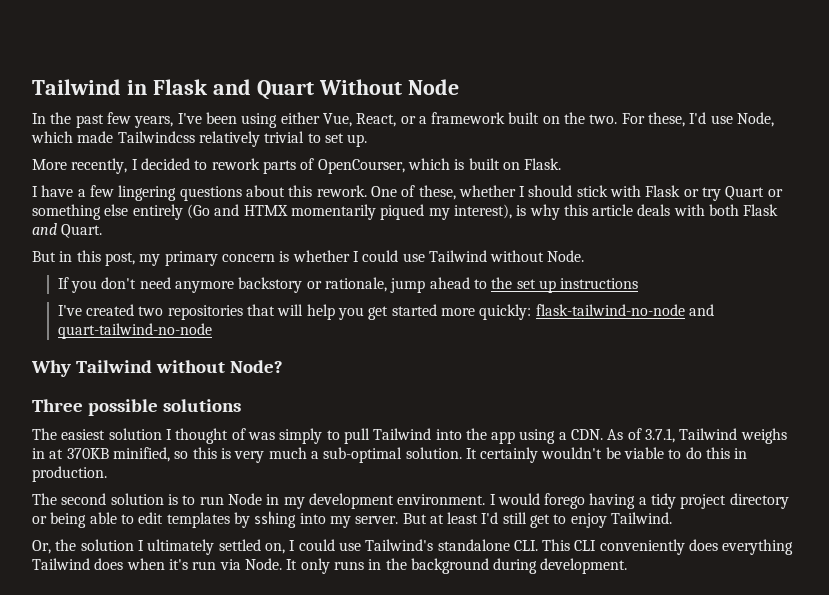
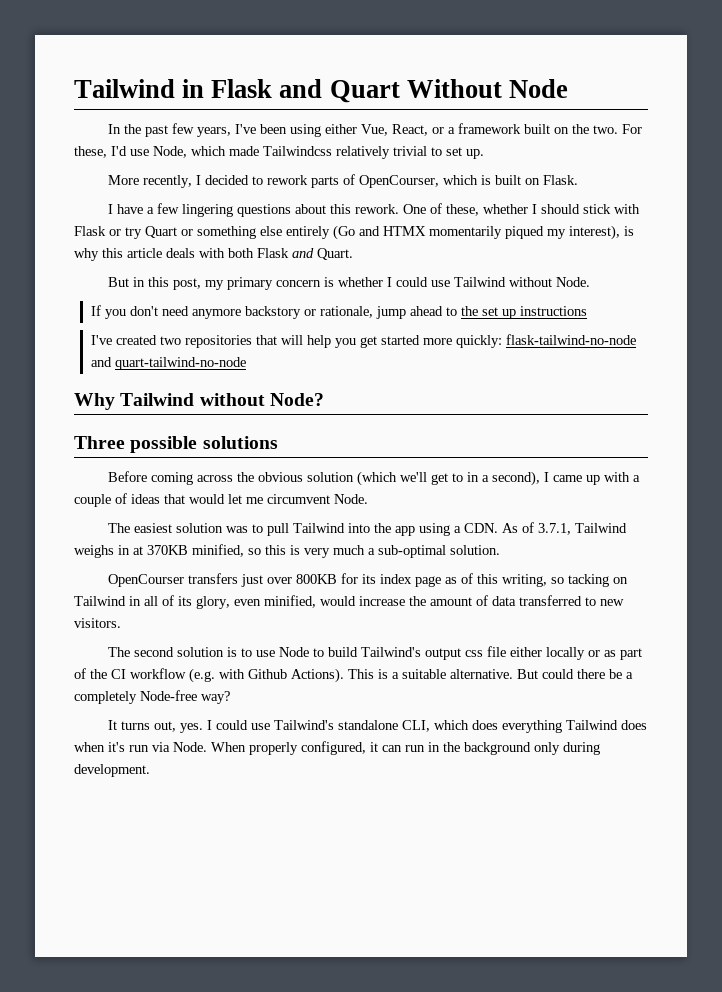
[32,428,323,444] The easiest solution I thought of was simply -> [107,471,640,486] [74,493,368,507] [107,523,248,533] Before coming across the obvious solution (which we'll get to in a second), I came up with a couple of ideas that would let me circumvent Node. // The easiest solution was
[465,447,748,463] [32,466,107,482] It certainly wouldn't be viable to do this in production. -> [107,573,628,587] [74,595,624,609] [74,618,121,628] // OpenCourser transfers just over 800KB for its index page as of this writing, so tacking on Tailwind in all of its glory, even minified, would increase the amount of data transferred to new visitors.
[199,493,789,509] [32,511,673,528] [32,539,285,555] run Node in my development environment. I would forego having a tidy project directory or being able to edit templates by sshing into my server. But at least I'd still get to enjoy Tailwind. // Or, the solution I ultimately settled on, -> [255,646,642,660] [74,668,633,683] [74,690,230,704] [107,720,203,733] use Node to build Tailwind's output css file either locally or as part of the CI workflow (e.g. with Github Actions). This is a suitable alternative. But could there be a completely Node-free way? // It turns out, yes.
[513,539,685,555] CLI. This CLI conveniently -> [401,720,469,732] CLI, which
[286,558,364,574] It only runs -> [211,741,425,755] When properly configured, it can run
(489, 566) none -> [534,742,560,755] only

